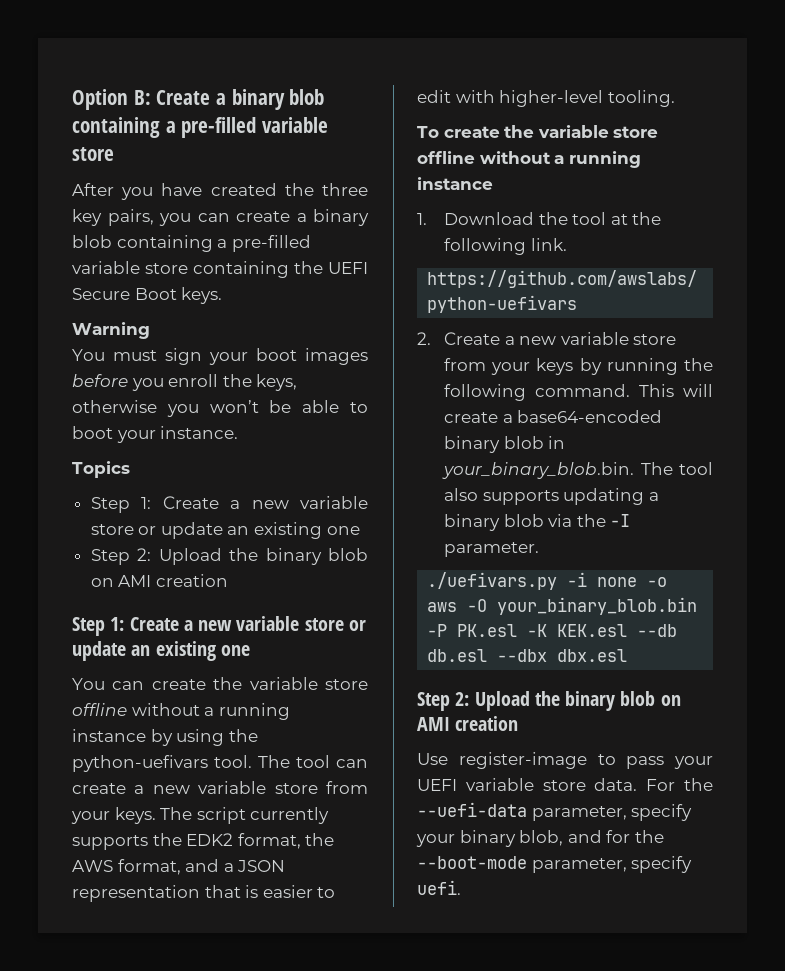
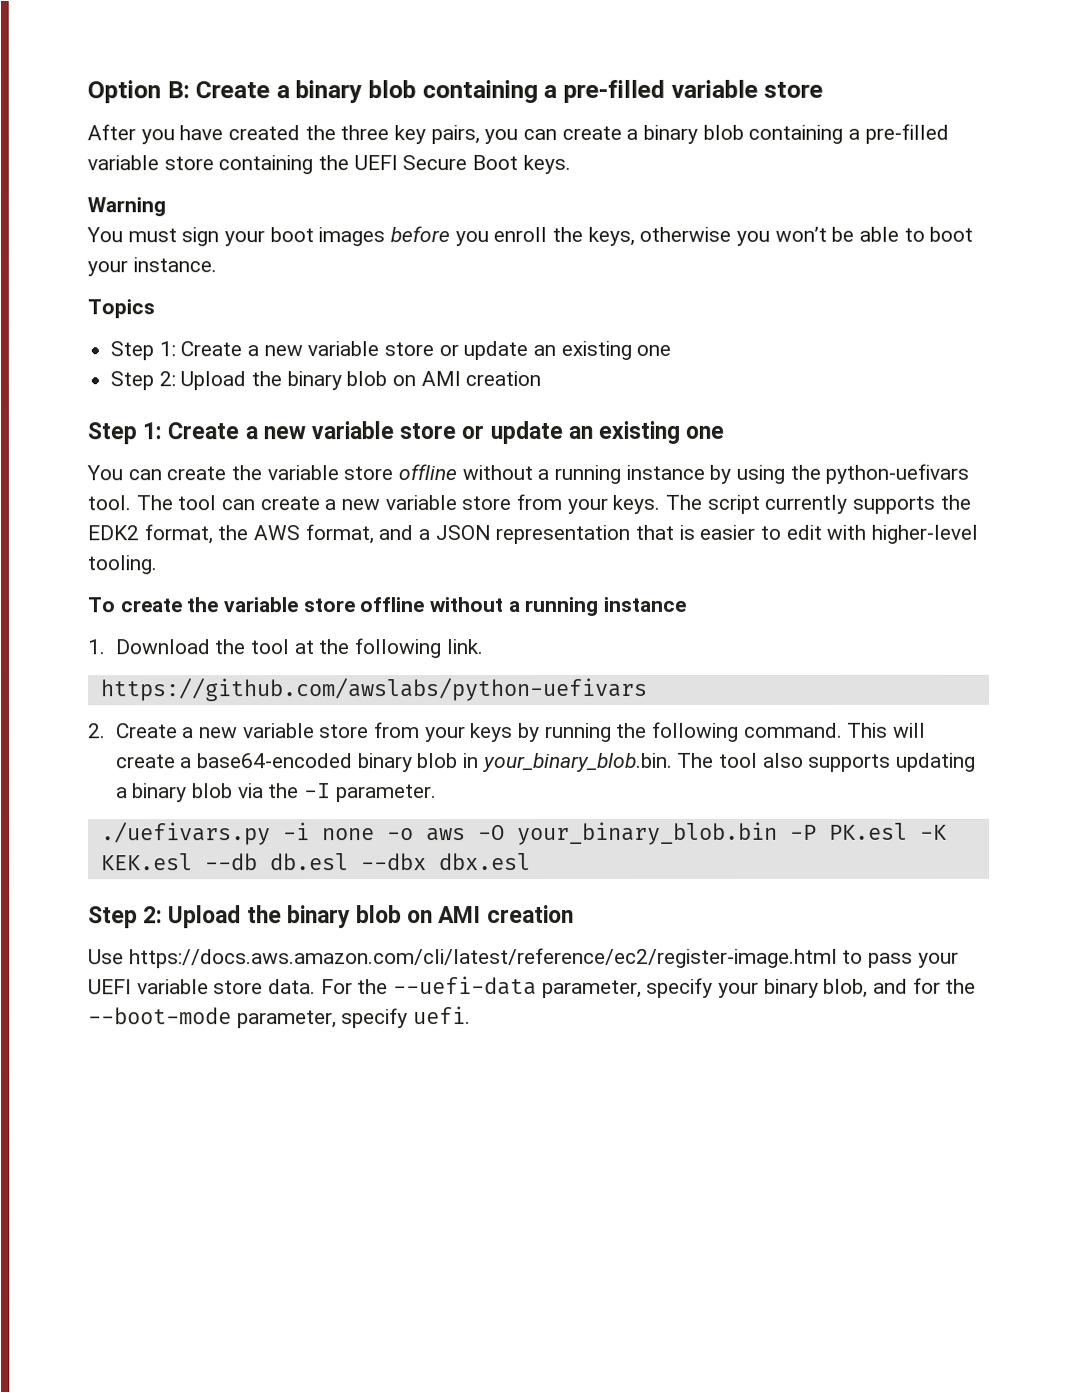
[458,752,587,769] register-image -> [128,947,838,969] https://docs.aws.amazon.com/cli/latest/reference/ec2/register-image.html

